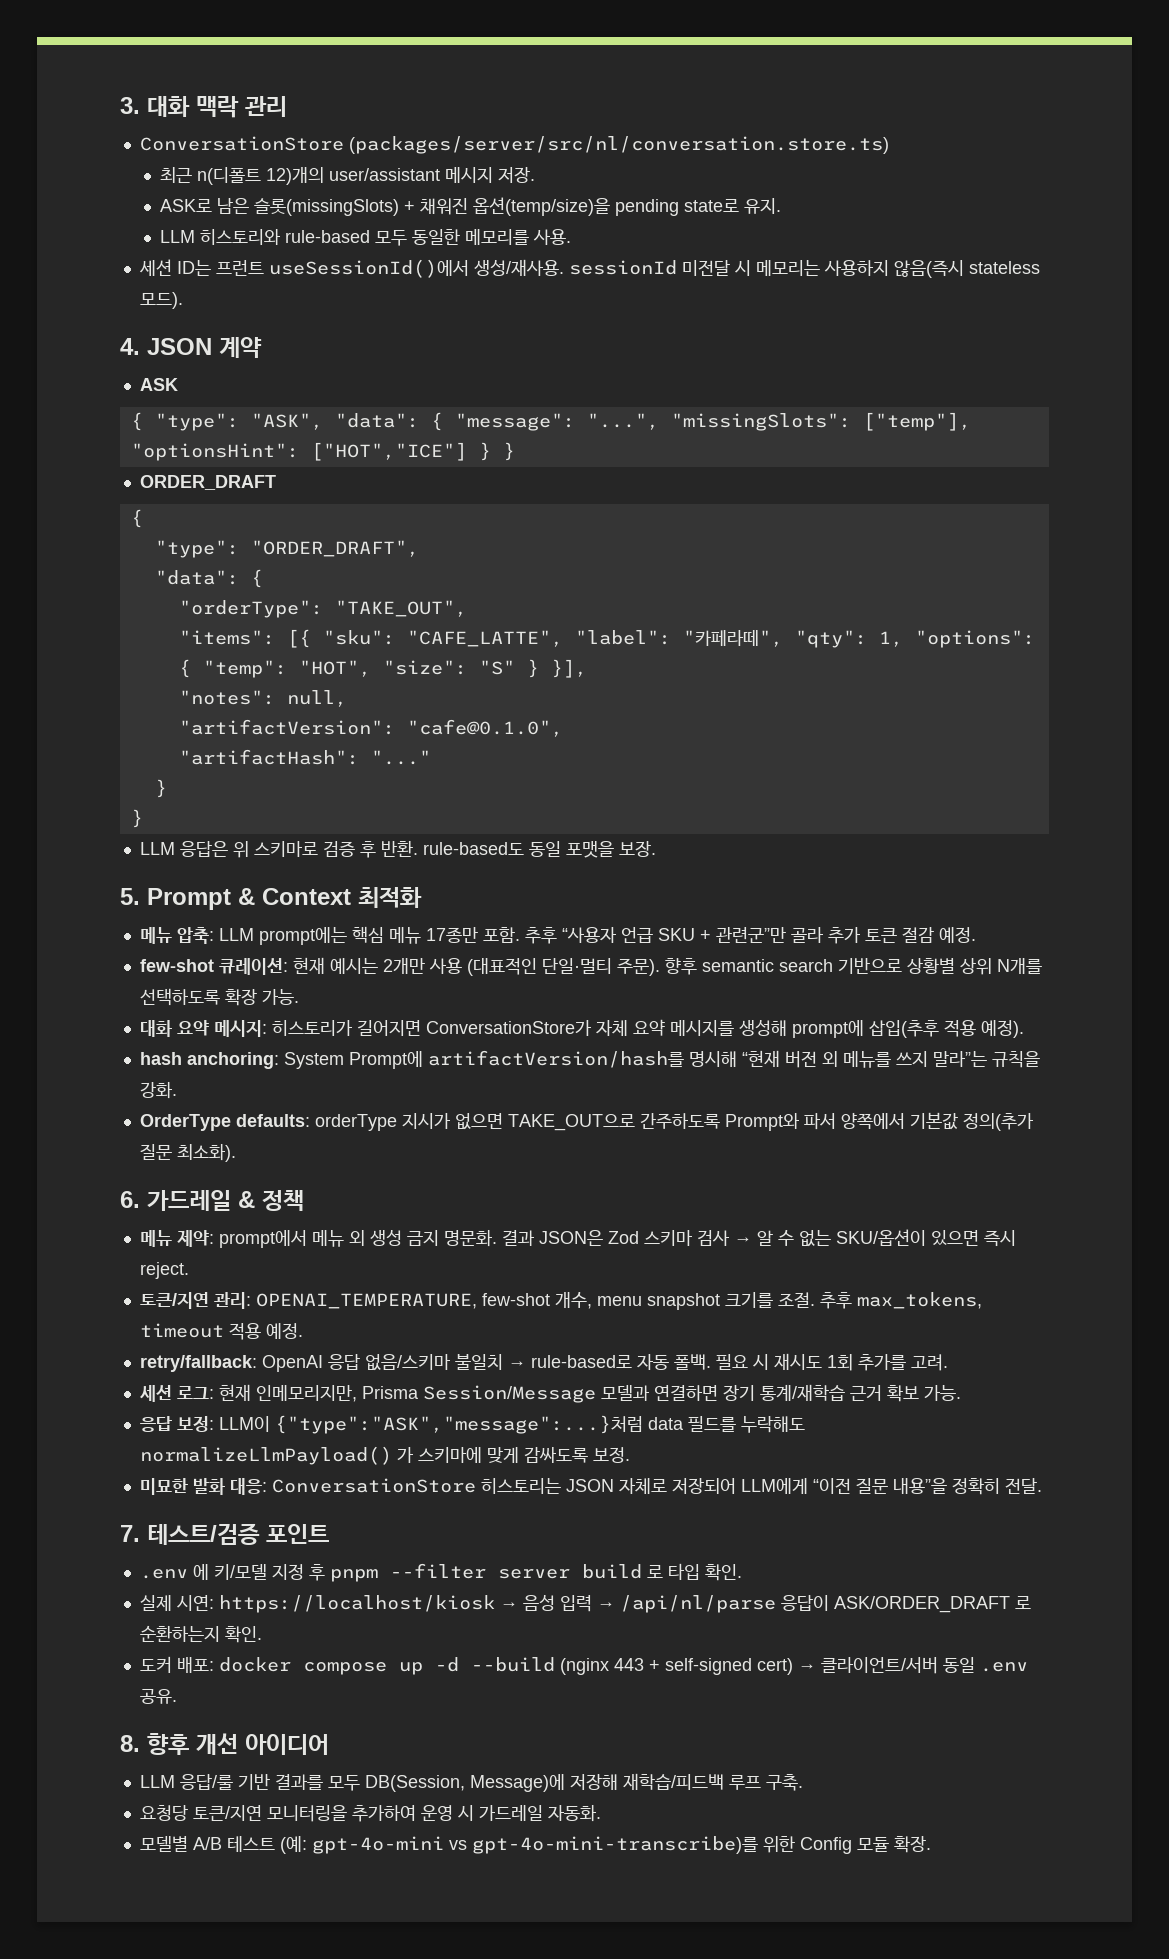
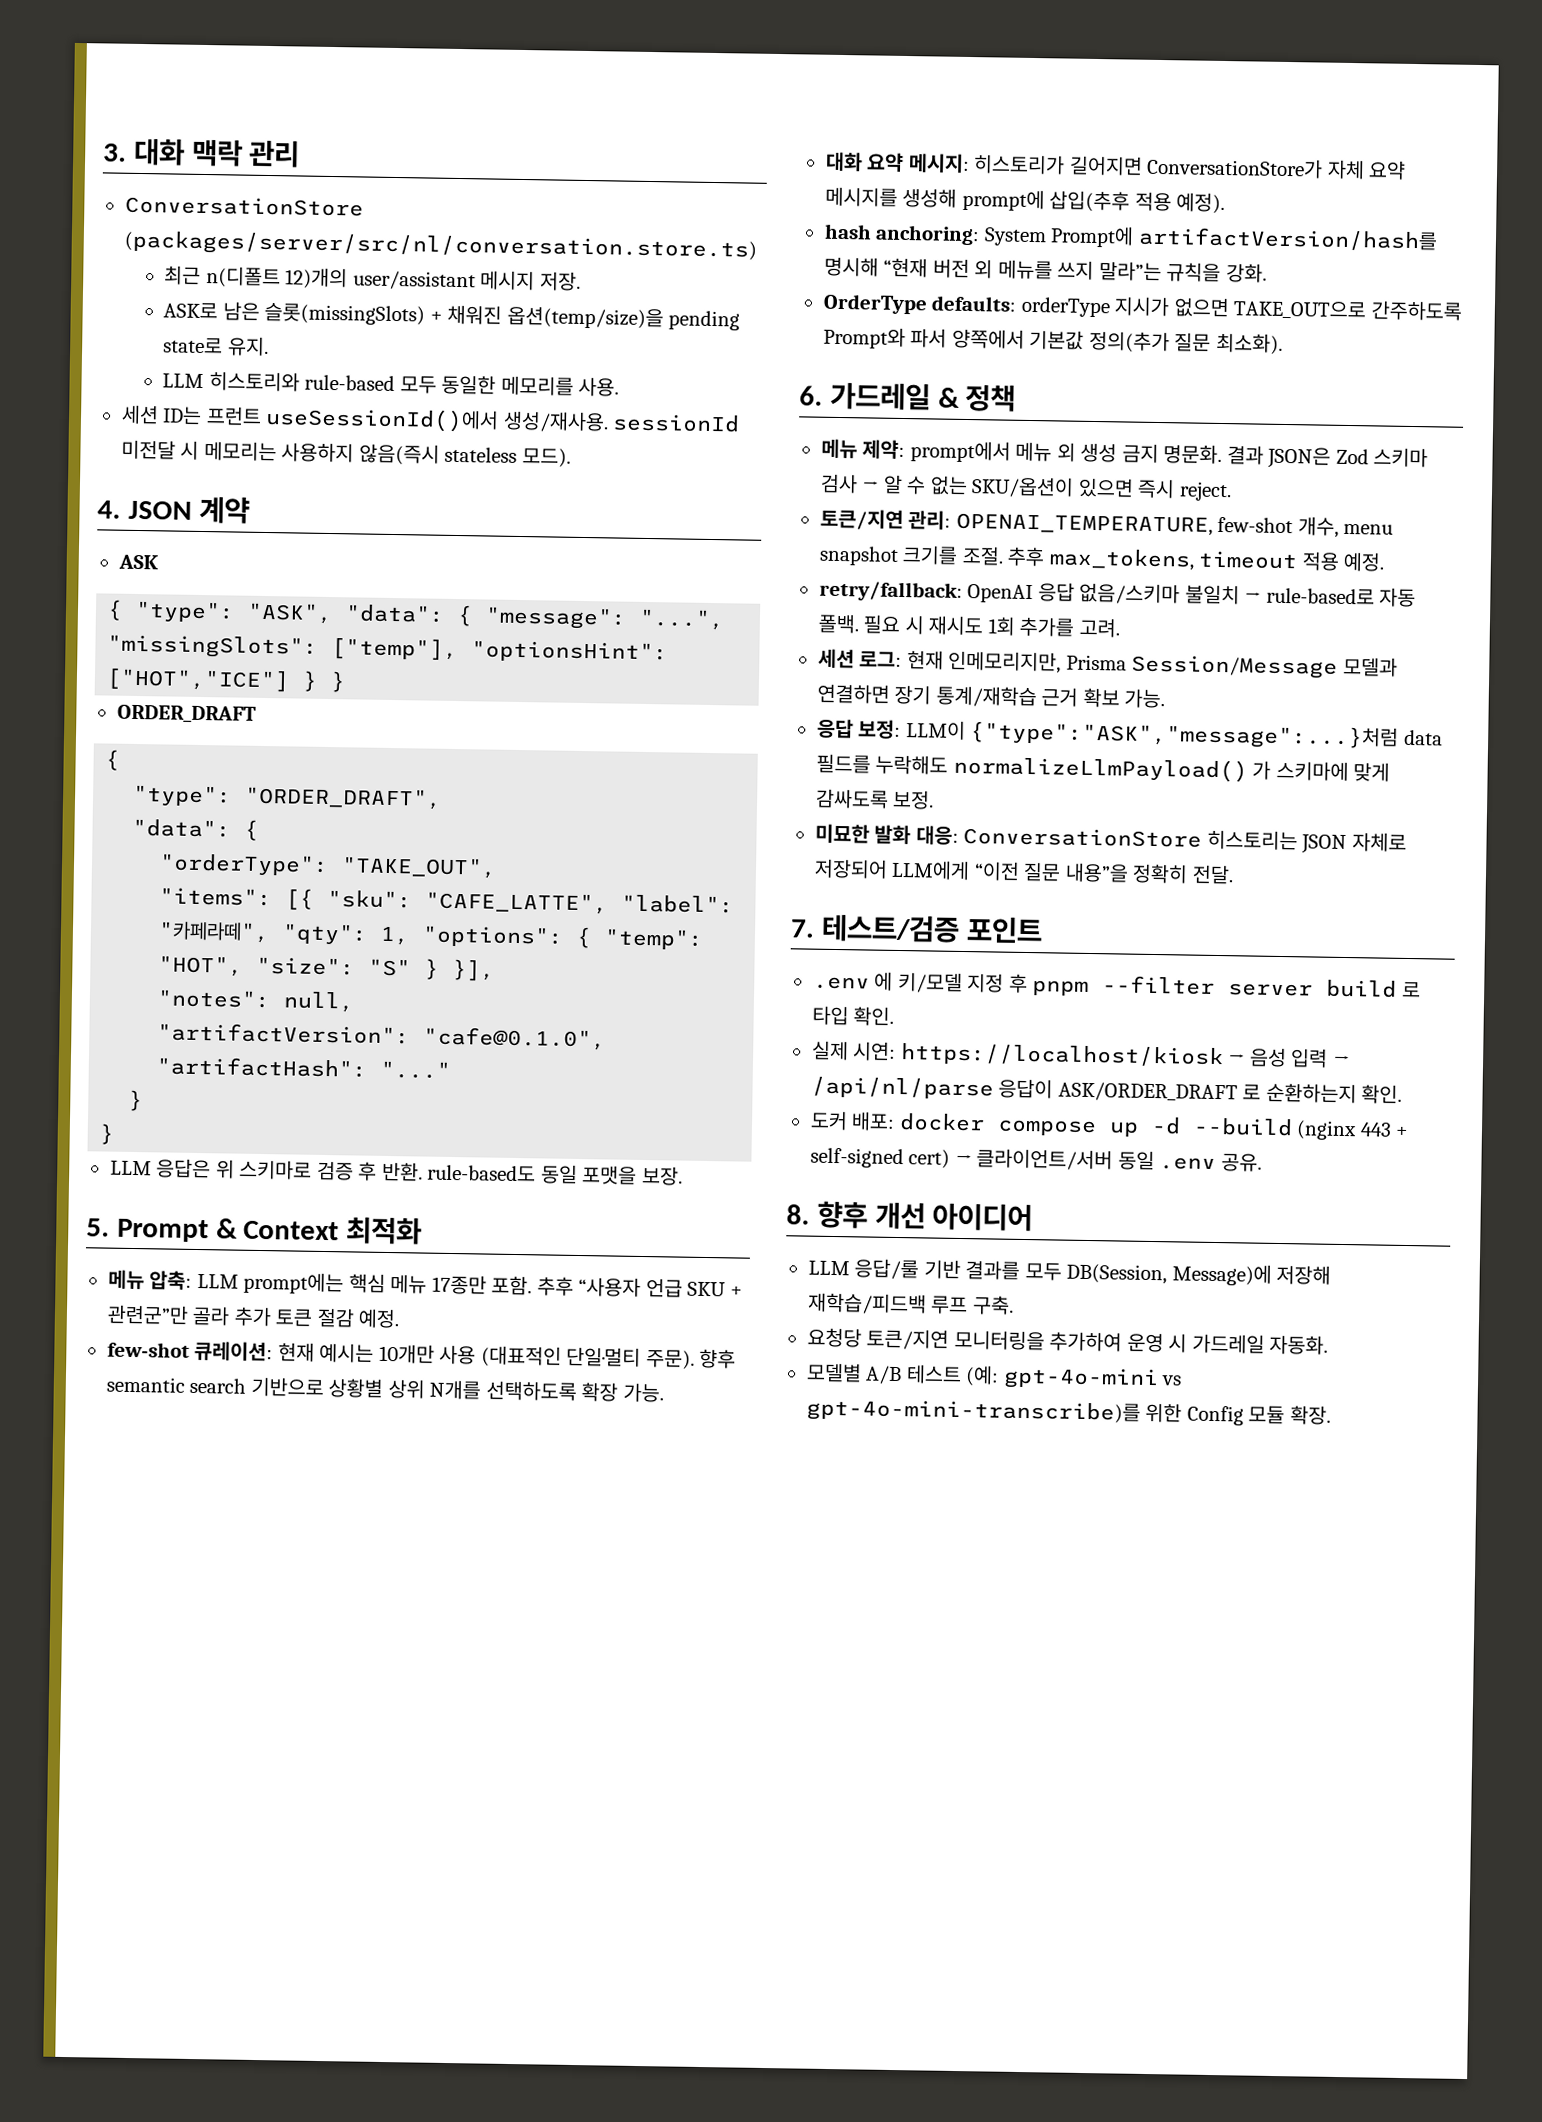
[382,958,425,974] 2개만 -> [378,1343,435,1364] 10개만

